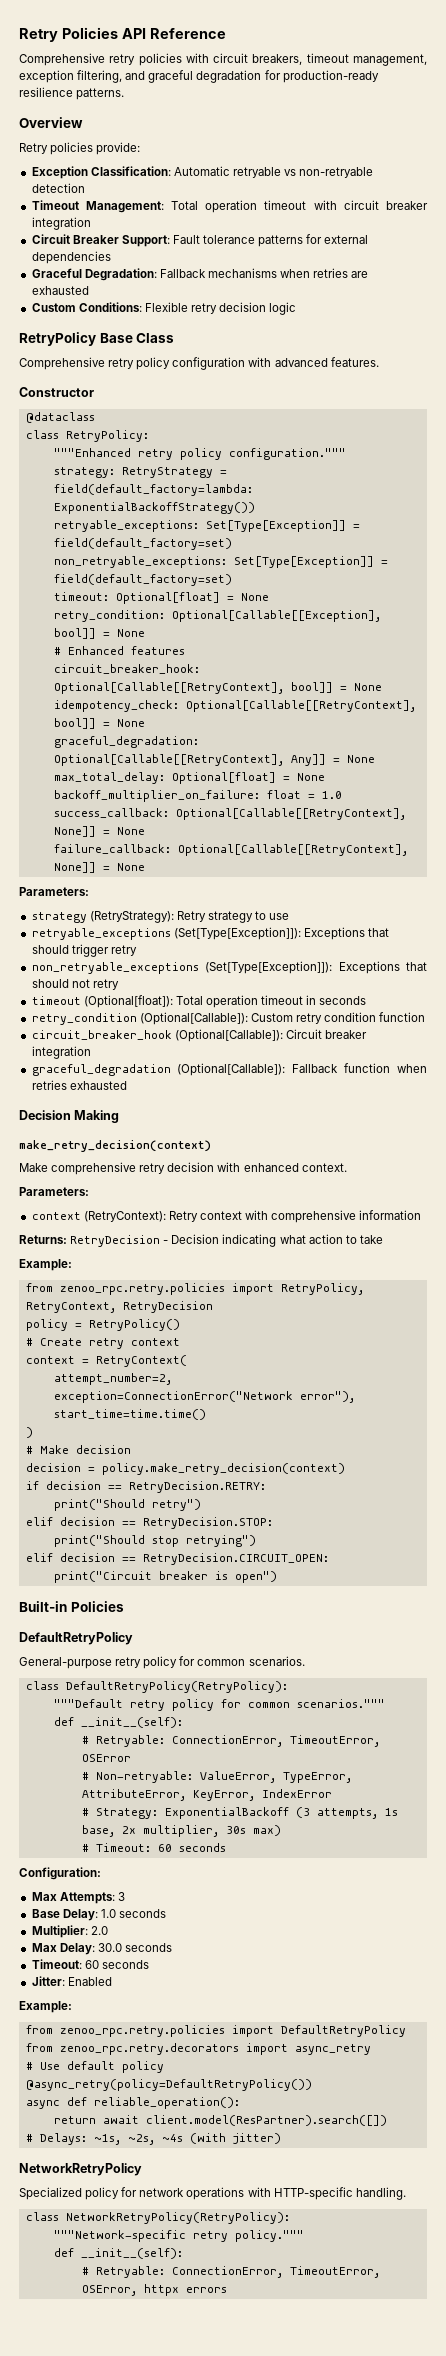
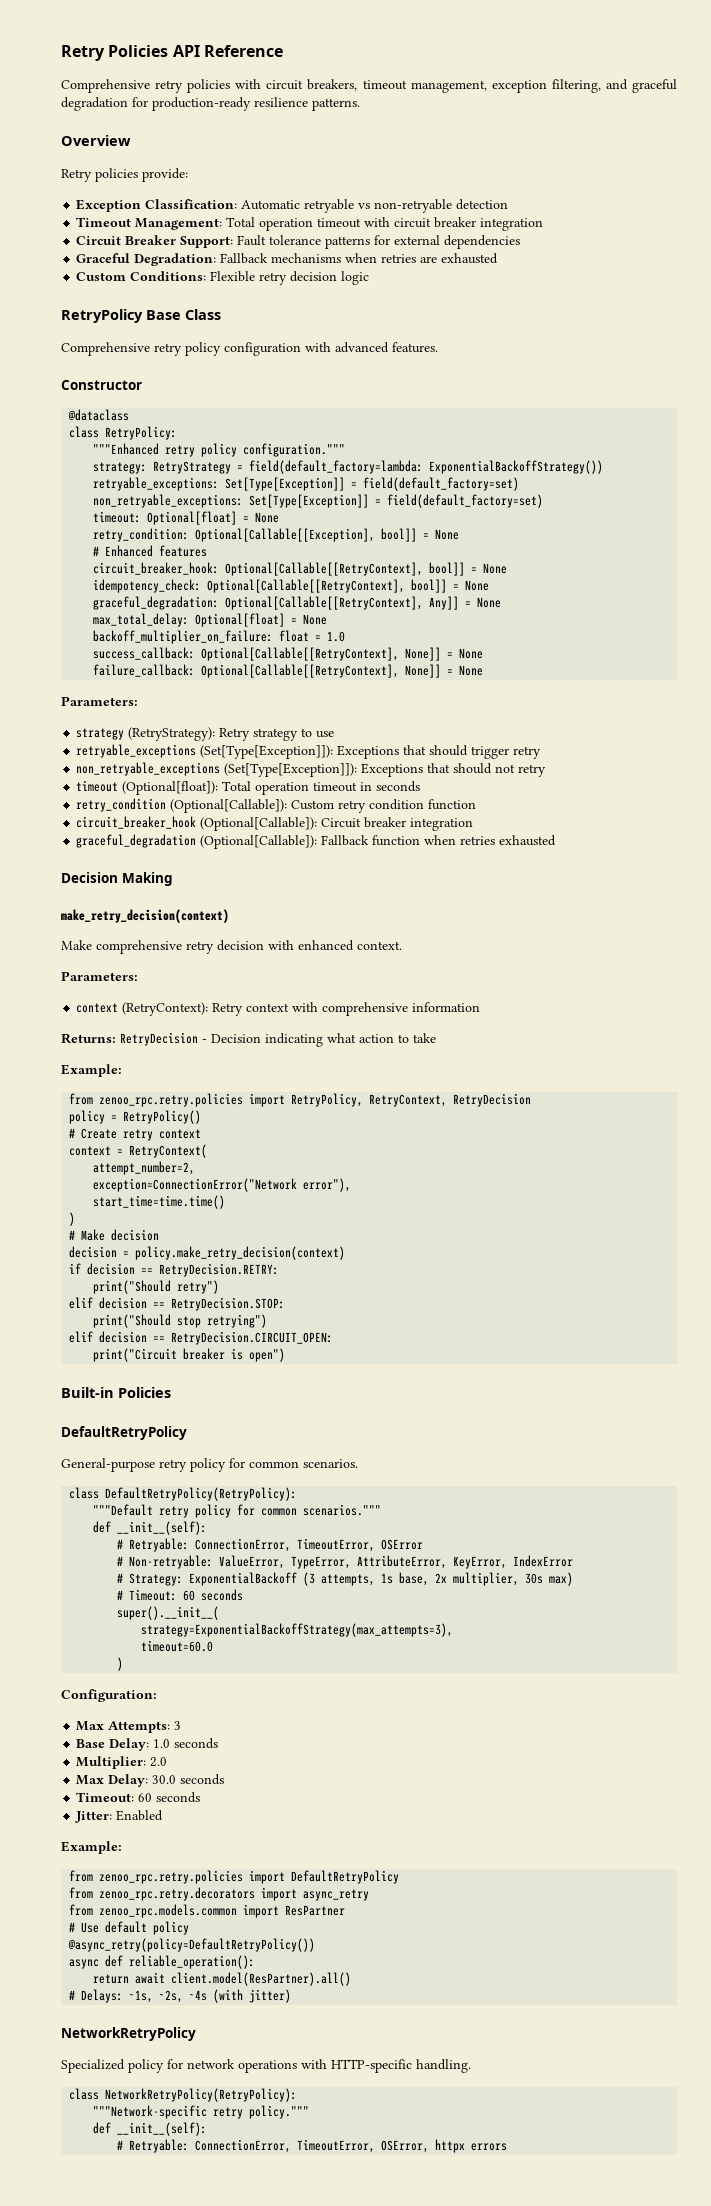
(226, 1847) none -> [117,1606,220,1620] [141,1623,454,1637] [141,1640,214,1652] [117,1657,124,1671] // super().__init__( // strategy=ExponentialBackoffStrategy(max_attempts=3), // timeout=60.0 // )
(371, 2049) none -> [69,1904,346,1918] // from zenoo_rpc.models.common import ResPartner
[145,2115,387,2126] client.model(ResPartner).search([]) -> [171,1972,352,1986] client.model(ResPartner).all()

